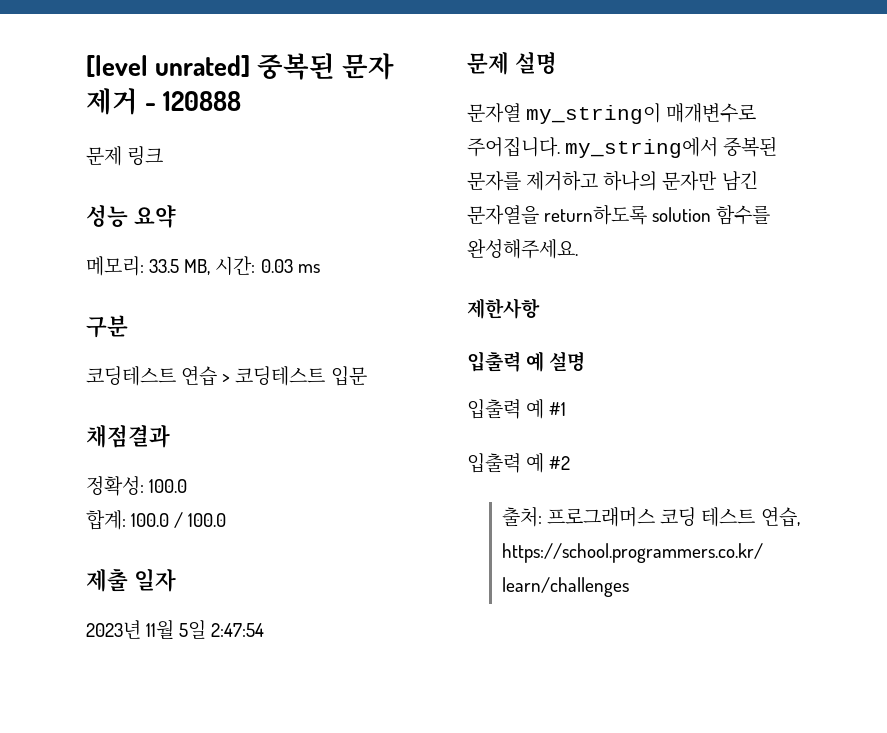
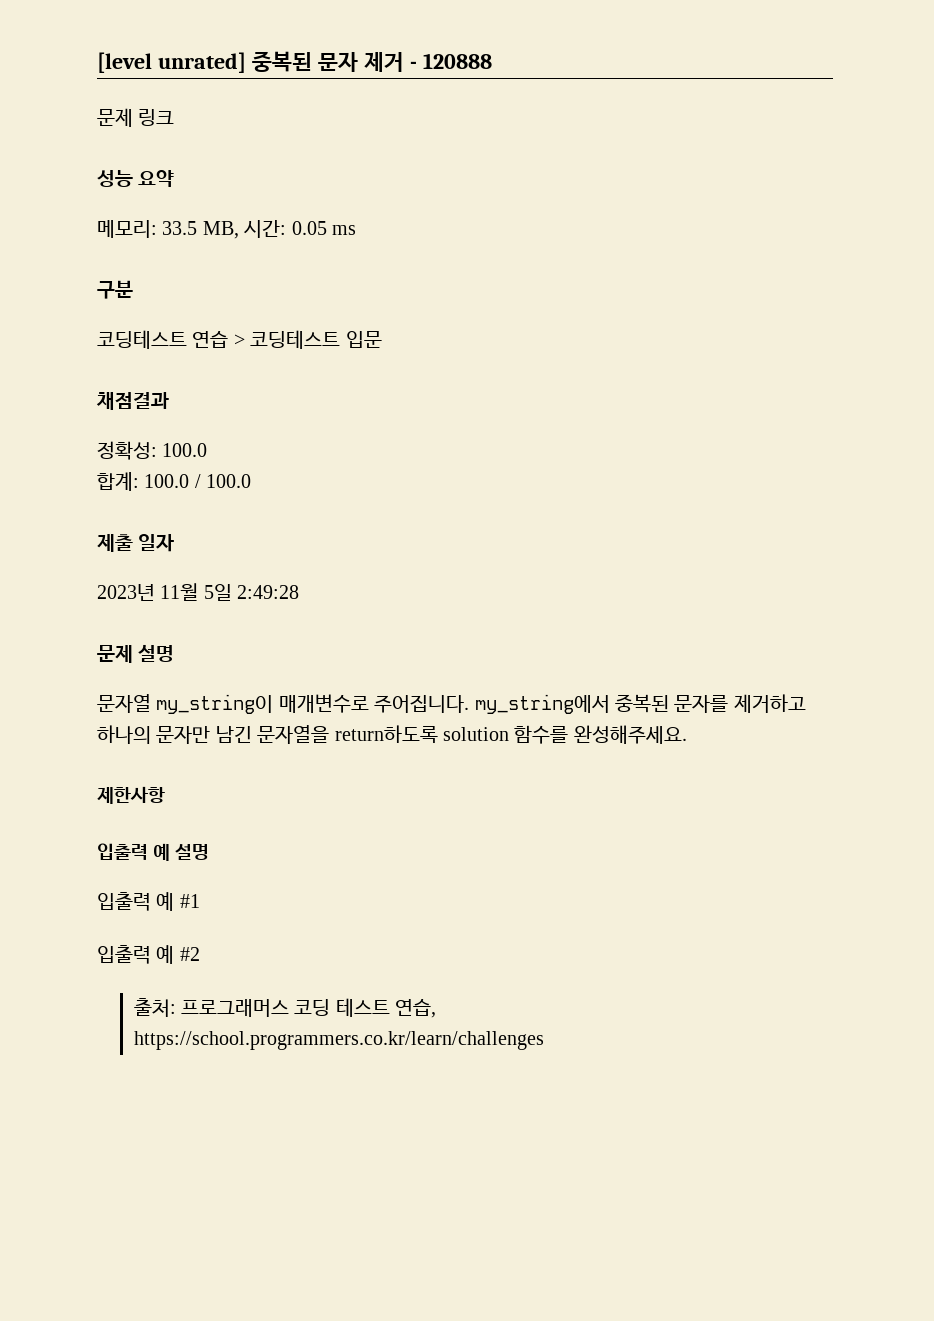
[260,259,293,273] 0.03 -> [291,221,327,235] 0.05
[211,623,265,637] 2:47:54 -> [237,585,300,599] 2:49:28

